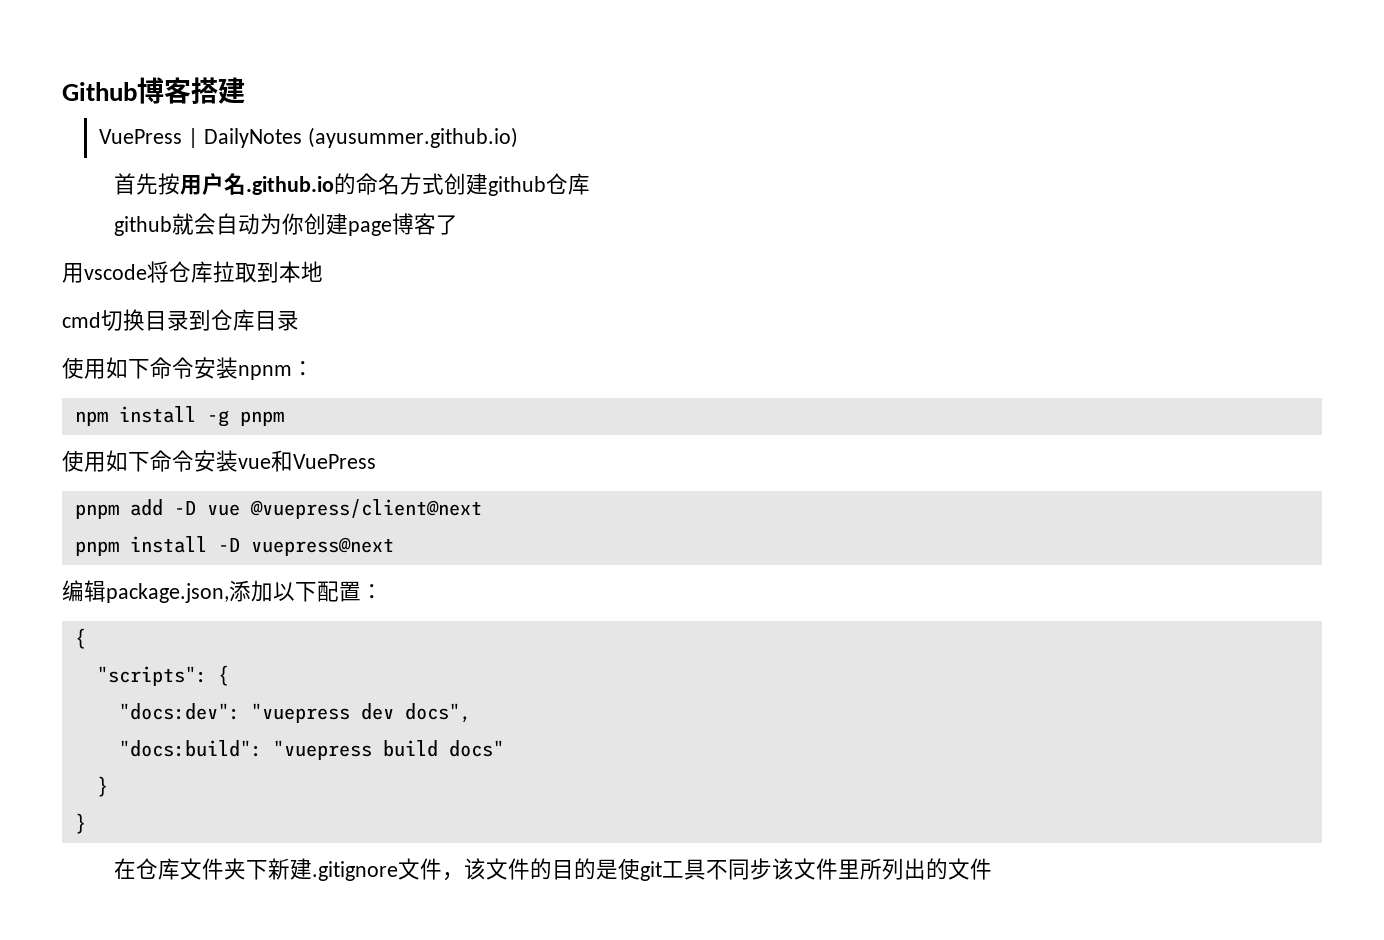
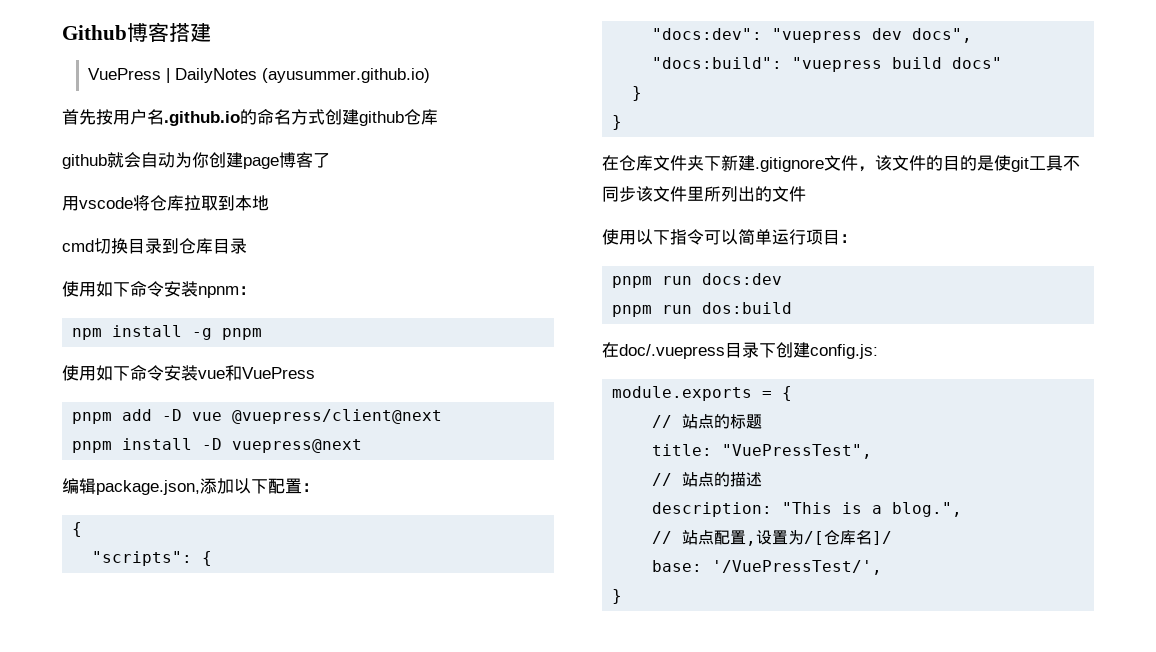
(993, 869) none -> [602,229,857,245] [612,273,783,288] [612,302,793,317] [602,342,878,359] [612,386,793,401] [652,414,763,429] [652,444,873,459] [652,472,763,487] [652,502,963,517] [652,530,893,546] [652,560,883,575] [612,589,623,604] // 使用以下指令可以简单运行项目： // pnpm run docs:dev // pnpm run dos:build // 在doc/.vuepress目录下创建config.js: // module.exports = { // // 站点的标题 // title: "VuePressTest", // // 站点的描述 // description: "This is a blog.", // // 站点配置,设置为/[仓库名]/ // base: '/VuePressTest/', // }

